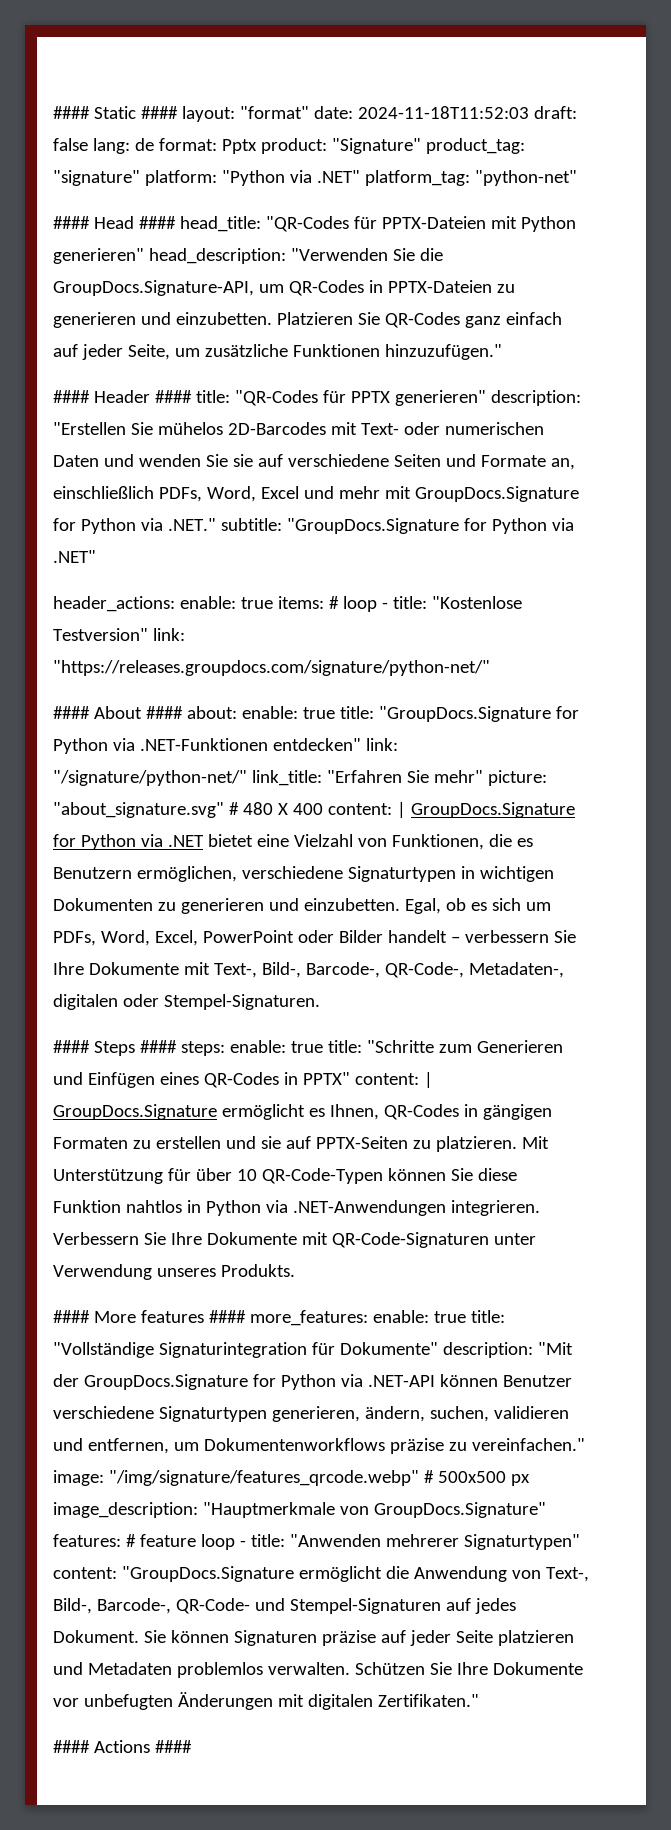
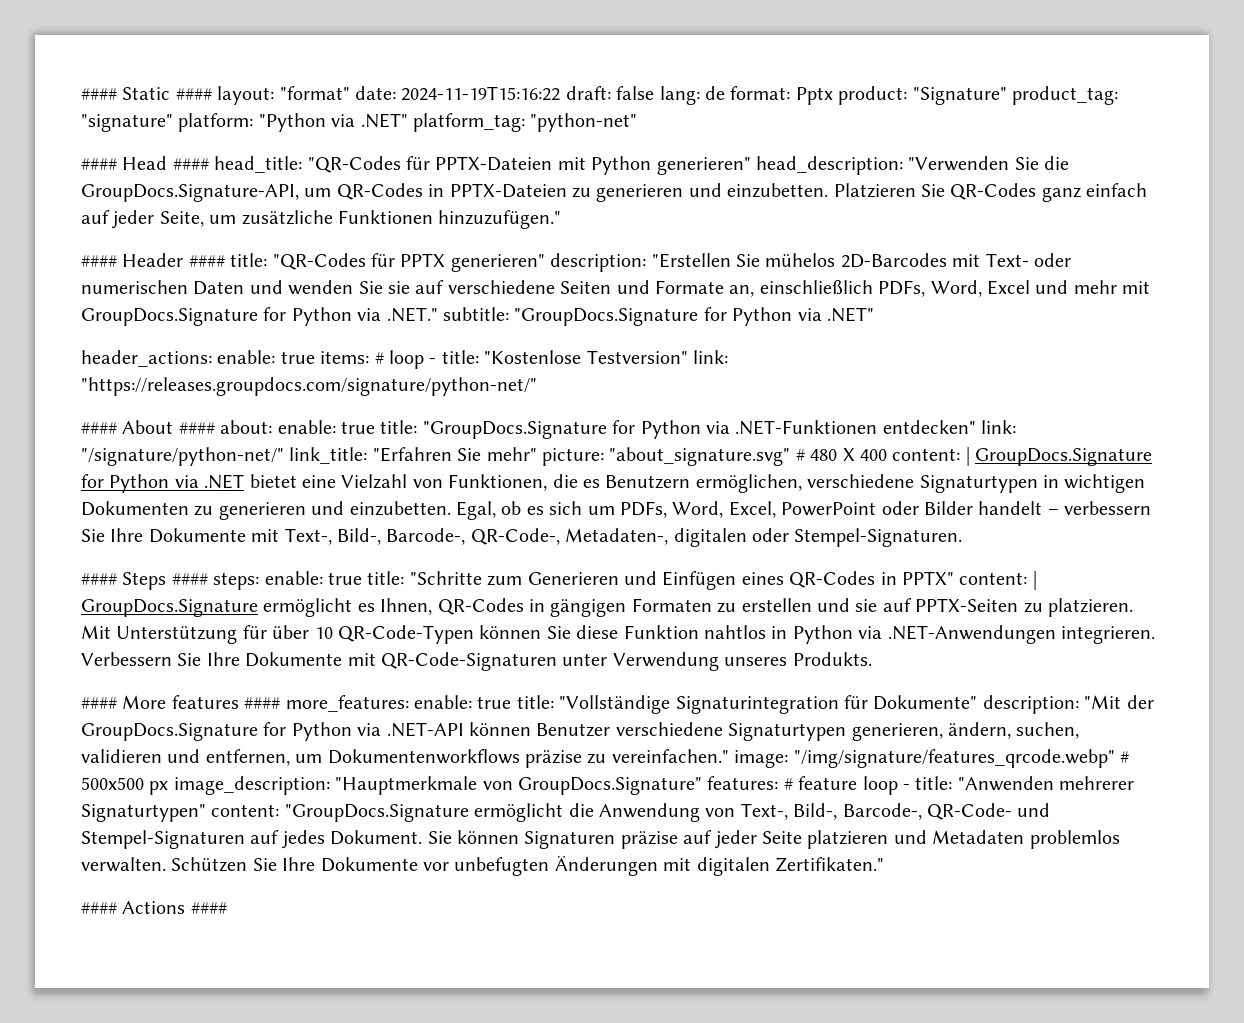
[357,106,529,119] 2024-11-18T11:52:03 -> [401,86,561,101] 2024-11-19T15:16:22

